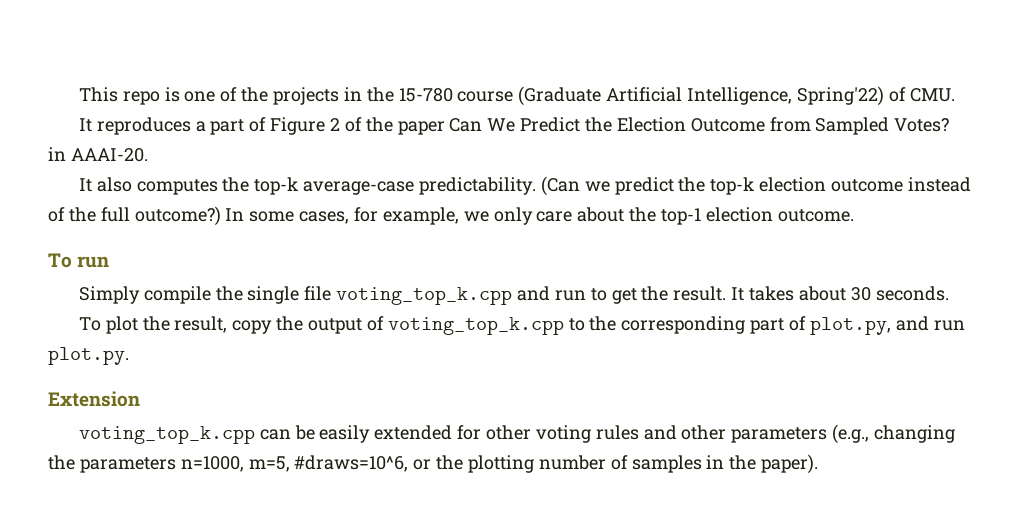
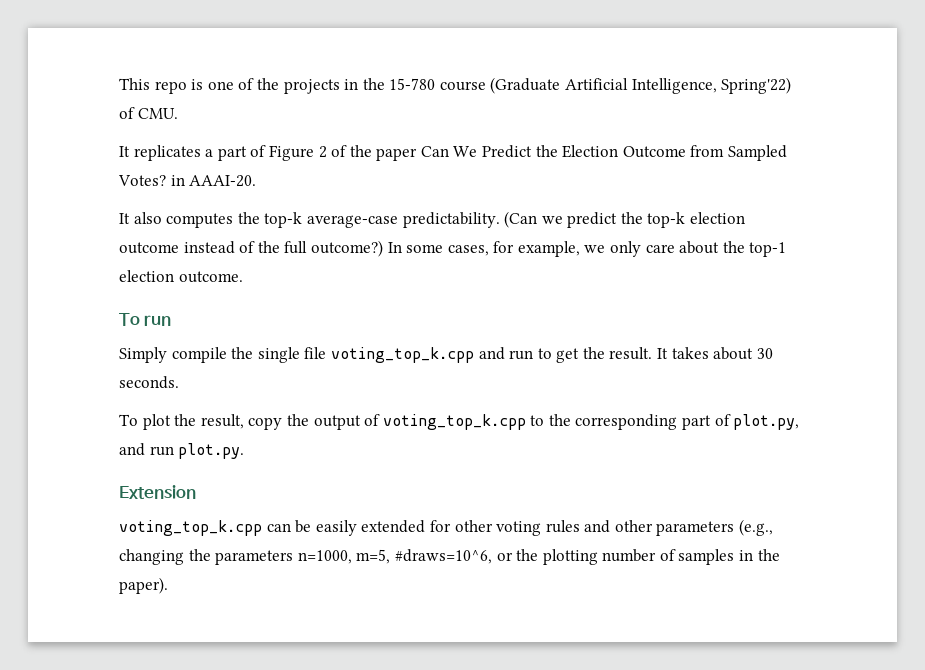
[96,117,191,135] reproduces -> [133,145,201,161] replicates

